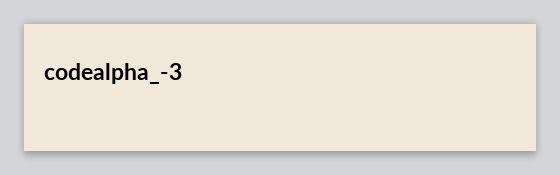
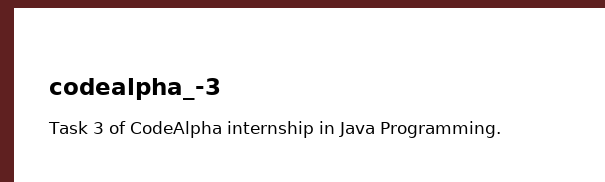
(182, 73) none -> [48,121,501,138] // Task 3 of CodeAlpha internship in Java Programming.

